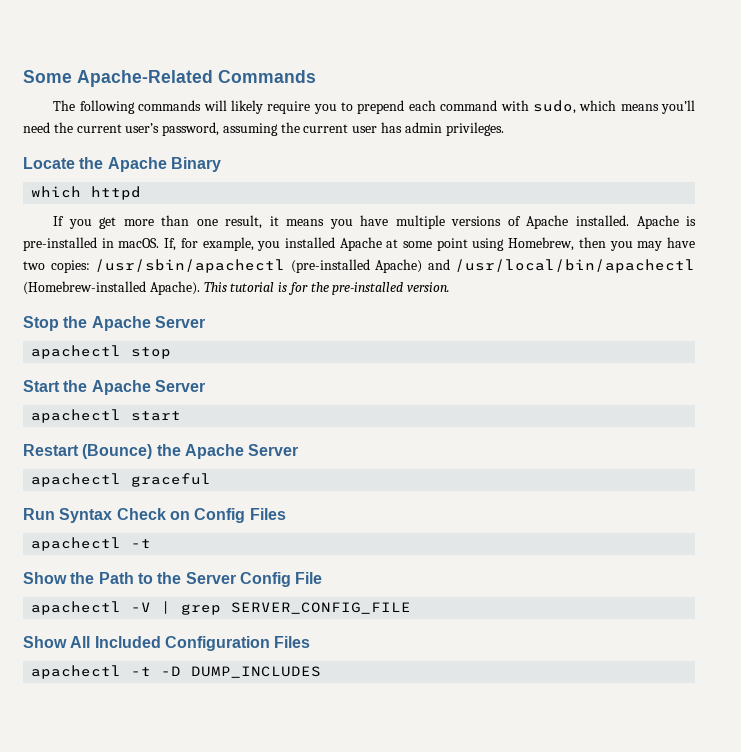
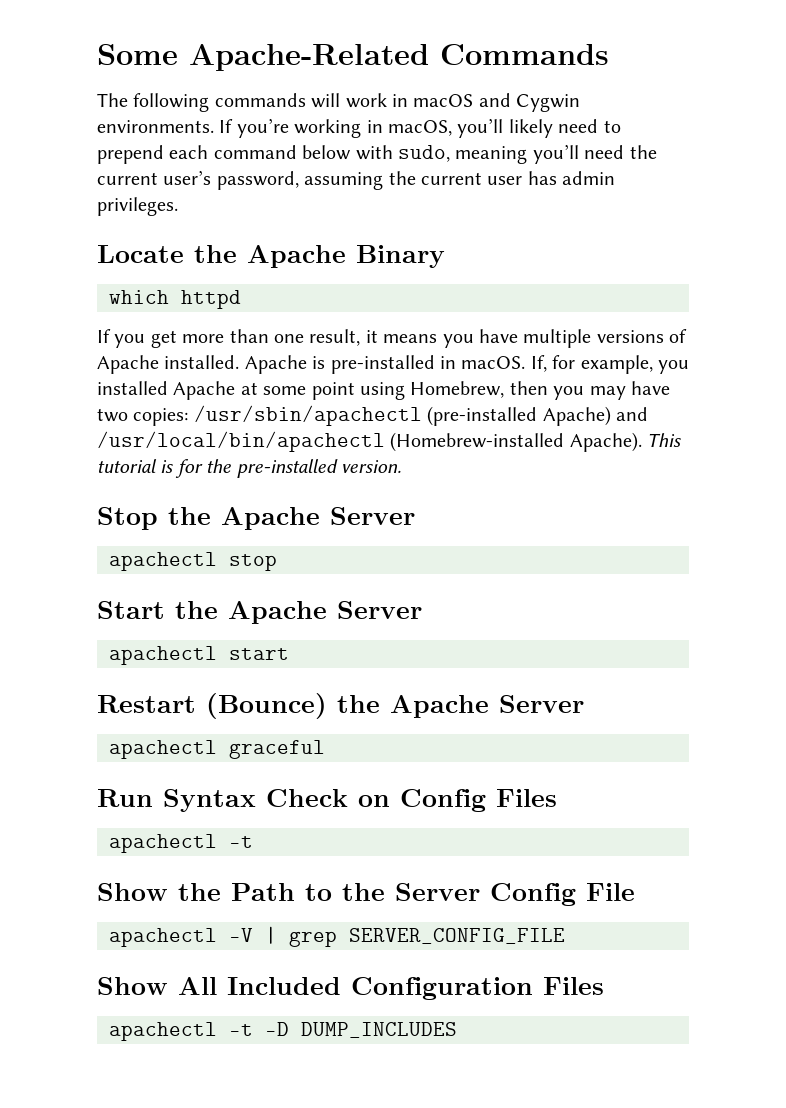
[230,100,337,114] likely require you -> [345,93,581,112] [97,118,599,138] work in macOS and Cygwin environments. If you’re working in macOS, you’ll likely need
(498, 105) none -> [302,145,352,160] below
[579,100,659,111] which means -> [455,146,528,164] meaning

